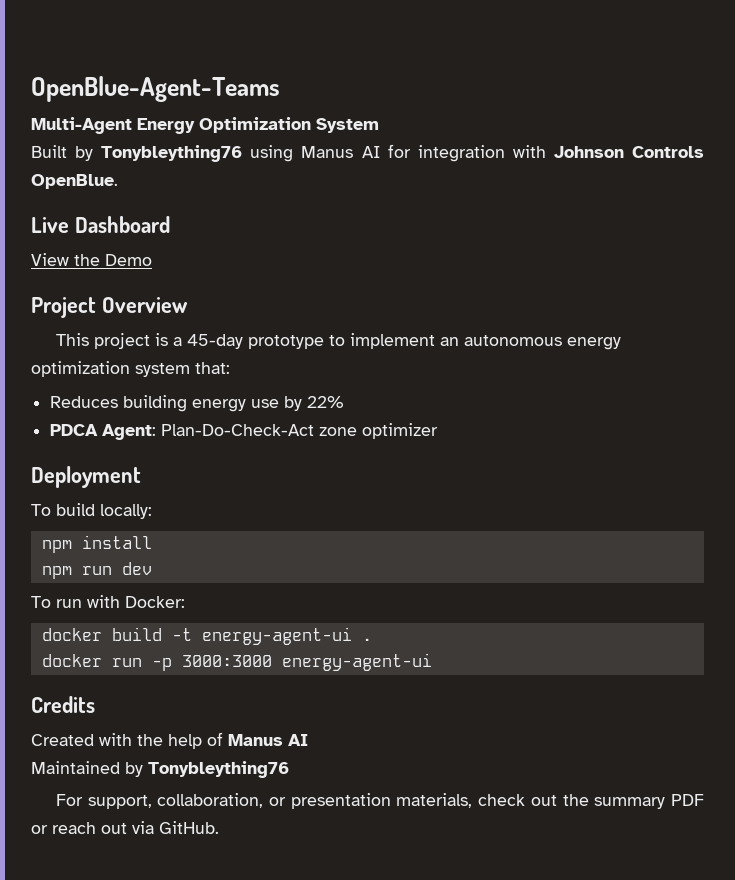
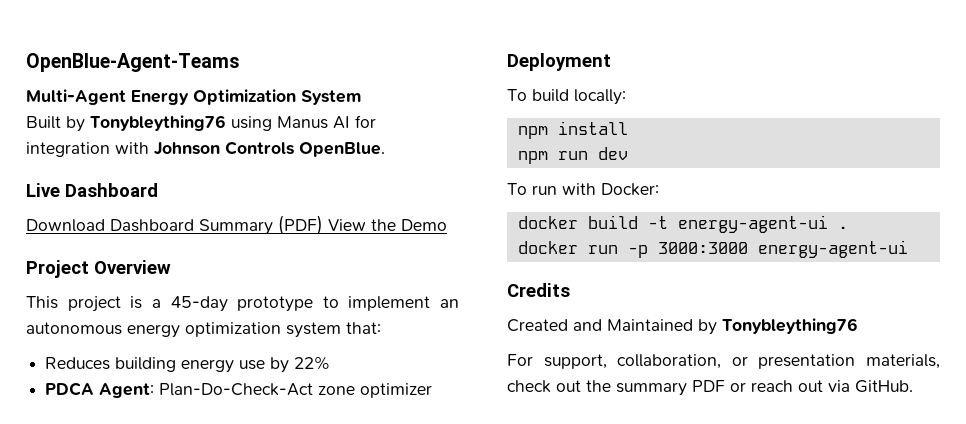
(170, 224) none -> [26,215,323,235] Download Dashboard Summary (PDF)
[99,732,308,749] with the help of Manus AI // -> [573,319,602,331] and

